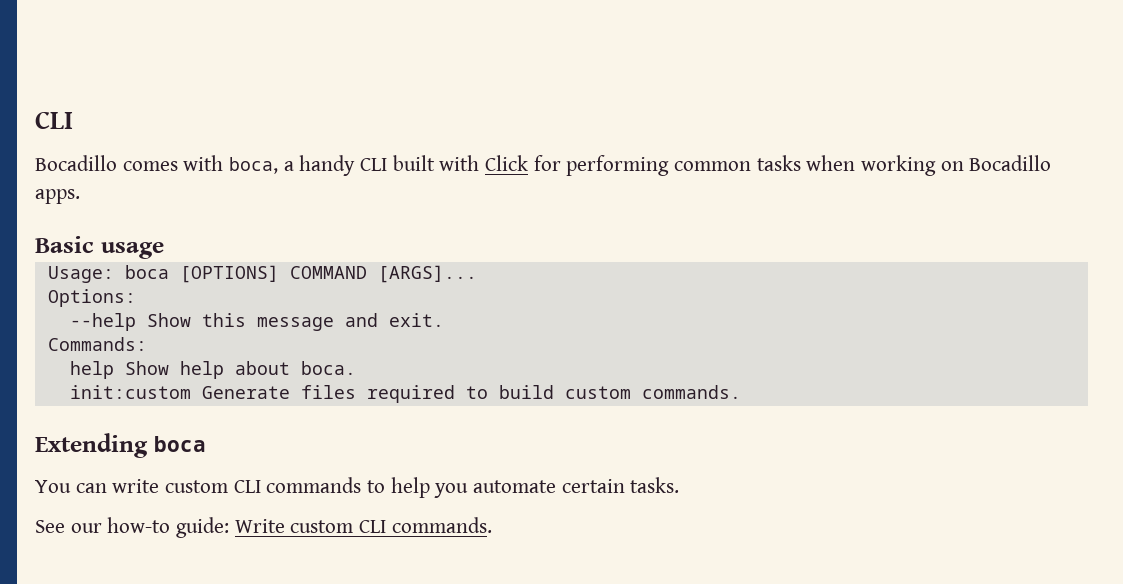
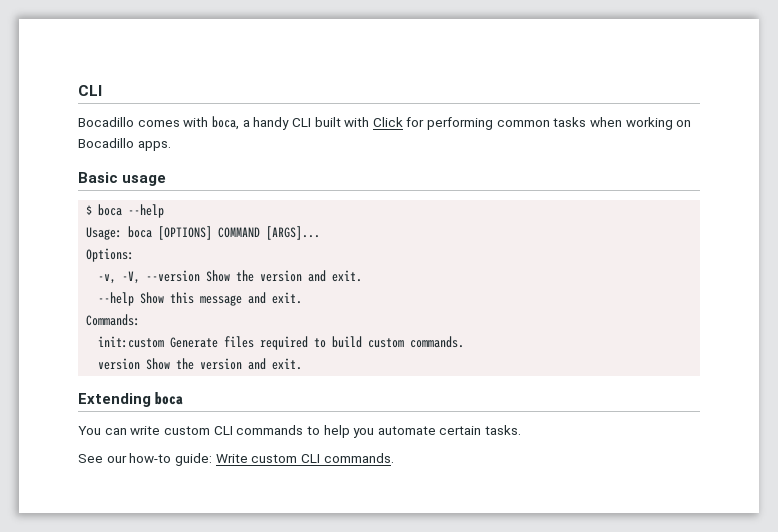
(164, 250) none -> [86,204,165,218] // $ boca --help
(136, 298) none -> [98,270,363,284] // -v, -V, --version Show the version and exit.
[69,361,356,379] // help Show help about boca. -> (141, 320) none
(741, 392) none -> [98,358,303,370] // version Show the version and exit.

